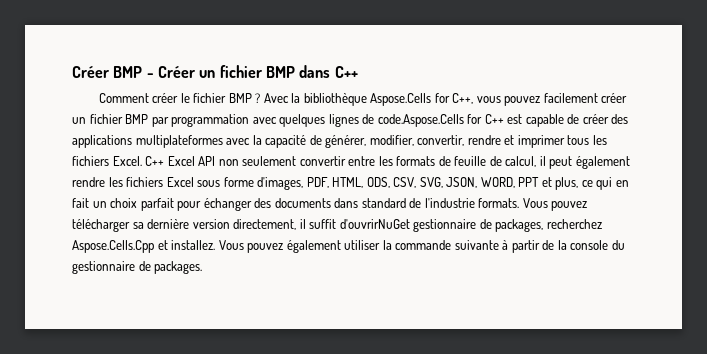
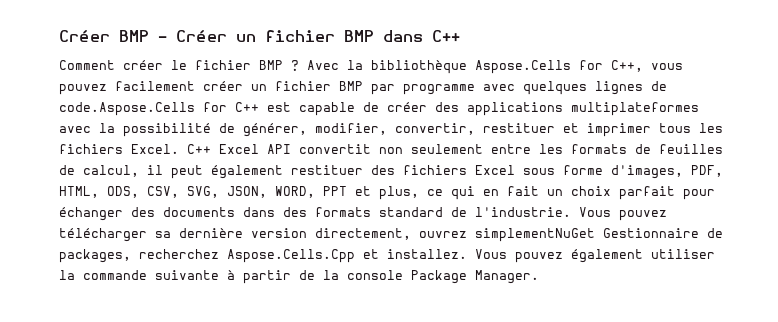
[171,114,250,127] programmation -> [403,84,475,95] programme
[265,135,307,148] capacité -> [123,123,211,137] possibilité
[467,135,501,145] rendre -> [483,123,555,133] restituer
(216, 161) none -> [299,144,371,154] convertit
[299,156,346,166] convertir -> (483, 149) none
[454,156,487,166] feuille -> [659,144,723,154] feuilles
[72,177,123,187] rendre les -> [291,165,395,175] restituer des
[361,198,520,208] standard de l'industrie formats. -> [283,207,571,217] des formats standard de l'industrie.
[299,219,477,232] il suffit d'ouvrirNuGet gestionnaire -> [419,228,699,242] ouvrez simplementNuGet Gestionnaire
[611,240,625,250] [72,261,203,274] du gestionnaire de packages. -> [411,270,539,284] Package Manager.

